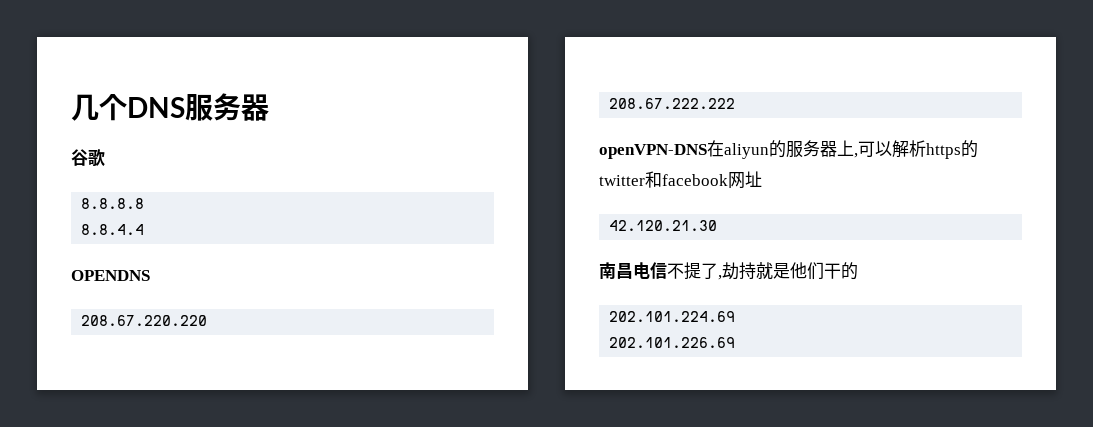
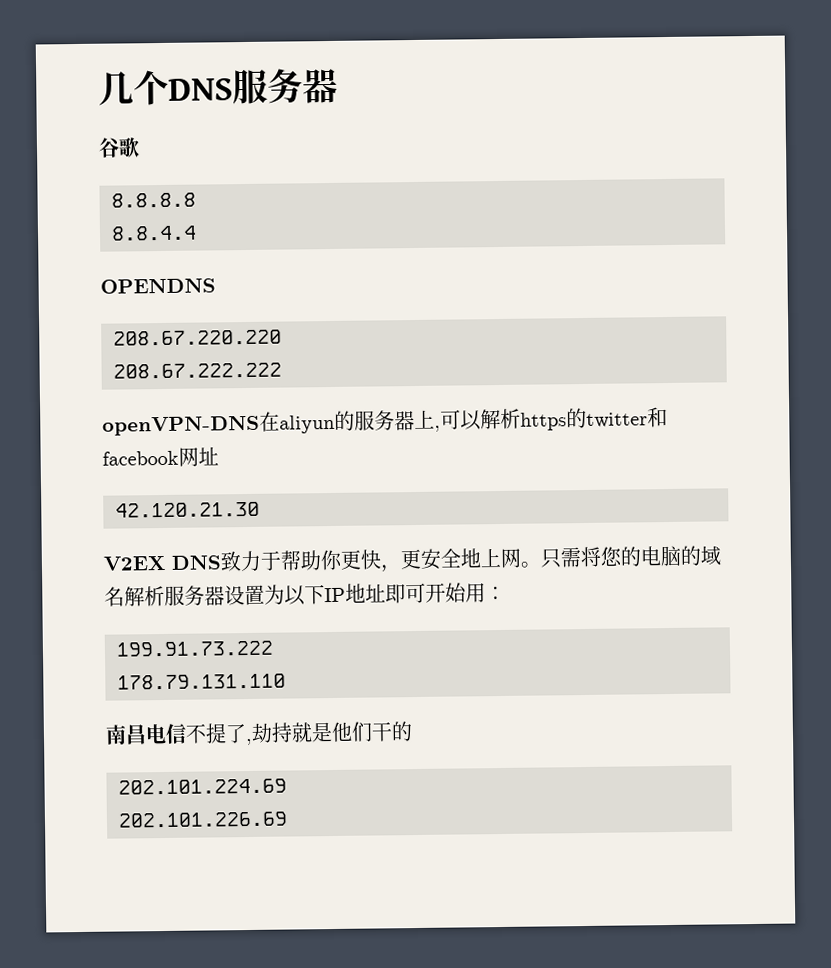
(718, 225) none -> [103,545,721,573] [104,582,506,607] [116,640,274,657] [117,673,286,690] // V2EX DNS致力于帮助你更快，更安全地上网。只需将您的电脑的域名解析服务器设置为以下IP地址即可开始用： // 199.91.73.222 // 178.79.131.110

